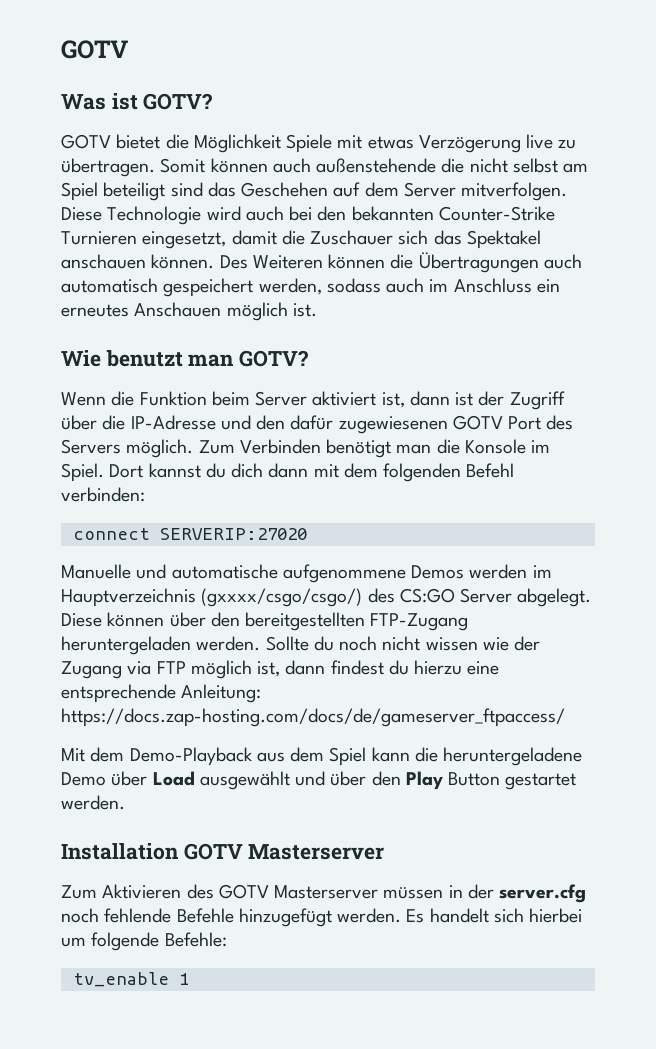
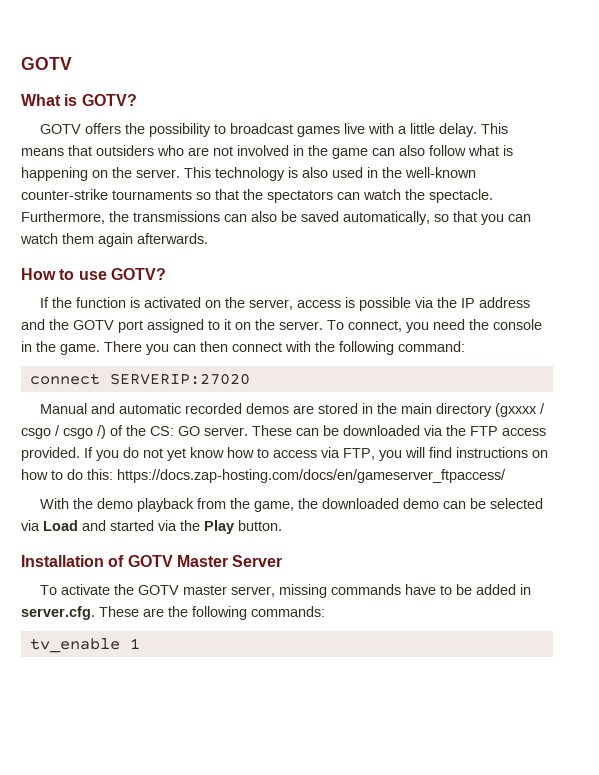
[61,93,138,110] Was ist -> [21,94,78,106] What is
[116,134,577,153] [61,158,589,177] [61,182,568,201] [61,206,555,225] [61,230,541,249] [61,252,582,273] [61,278,560,297] [61,302,317,321] [61,350,310,367] [61,391,565,410] [61,415,574,434] [61,439,551,458] [61,463,515,482] [61,487,145,502] [72,528,307,540] [61,564,552,583] [61,588,592,607] [61,612,469,631] [61,636,541,655] [61,660,500,679] [61,684,262,703] [61,708,565,727] [61,747,583,766] [61,771,577,790] [61,795,125,810] [61,843,385,860] [61,884,587,903] [61,908,583,927] [61,932,227,951] bietet die Möglichkeit Spiele mit etwas Verzögerung live zu übertragen. Somit können auch außenstehende die nicht selbst am Spiel beteiligt sind das Geschehen auf dem Server mitverfolgen. Diese Technologie wird auch bei den bekannten Counter-Strike Turnieren eingesetzt, damit die Zuschauer sich das Spektakel anschauen können. Des Weiteren können die Übertragungen auch automatisch gespeichert werden, sodass auch im Anschluss ein erneutes Anschauen möglich ist. // Wie benutzt man GOTV? // Wenn die Funktion beim Server aktiviert ist, dann ist der Zugriff über die IP-Adresse und den dafür zugewiesenen GOTV Port des Servers möglich. Zum Verbinden benötigt man die Konsole im Spiel. Dort kannst du dich dann mit dem folgenden Befehl verbinden: // connect SERVERIP:27020 // Manuelle und automatische aufgenommene Demos werden im Hauptverzeichnis (gxxxx/csgo/csgo/) des CS:GO Server abgelegt. Diese können über den bereitgestellten FTP-Zugang heruntergeladen werden. Sollte du noch nicht wissen wie der Zugang via FTP möglich ist, dann findest du hierzu eine entsprechende Anleitung: https://docs.zap-hosting.com/docs/de/gameserver_ftpaccess/ // Mit dem Demo-Playback aus dem Spiel kann die heruntergeladene Demo über Load ausgewählt und über den Play Button gestartet werden. // Installation GOTV Masterserver // Zum Aktivieren des GOTV Masterserver müssen in der server.cfg noch fehlende Befehle hinzugefügt werden. Es handelt sich hierbei um folgende Befehle: -> [85,123,509,137] [21,145,513,159] [21,167,476,181] [21,189,493,203] [21,211,531,225] [20,233,208,247] [21,268,166,280] [40,297,531,311] [21,319,542,333] [21,341,465,355] [29,373,250,385] [40,403,546,417] [21,425,546,439] [21,447,548,461] [21,469,506,483] [40,498,544,512] [21,520,282,534] [21,555,283,567] [40,584,532,598] [21,606,325,620] offers the possibility to broadcast games live with a little delay. This means that outsiders who are not involved in the game can also follow what is happening on the server. This technology is also used in the well-known counter-strike tournaments so that the spectators can watch the spectacle. Furthermore, the transmissions can also be saved automatically, so that you can watch them again afterwards. // How to use GOTV? // If the function is activated on the server, access is possible via the IP address and the GOTV port assigned to it on the server. To connect, you need the console in the game. There you can then connect with the following command: // connect SERVERIP:27020 // Manual and automatic recorded demos are stored in the main directory (gxxxx / csgo / csgo /) of the CS: GO server. These can be downloaded via the FTP access provided. If you do not yet know how to access via FTP, you will find instructions on how to do this: https://docs.zap-hosting.com/docs/en/gameserver_ftpaccess/ // With the demo playback from the game, the downloaded demo can be selected via Load and started via the Play button. // Installation of GOTV Master Server // To activate the GOTV master server, missing commands have to be added in server.cfg. These are the following commands:

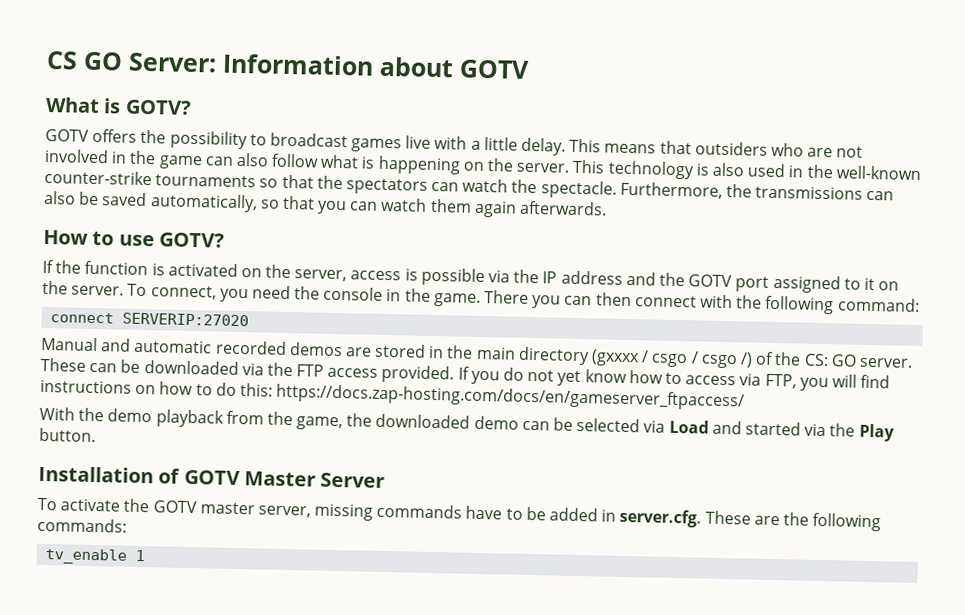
(21, 63) none -> [46,50,454,78] CS GO Server: Information about

